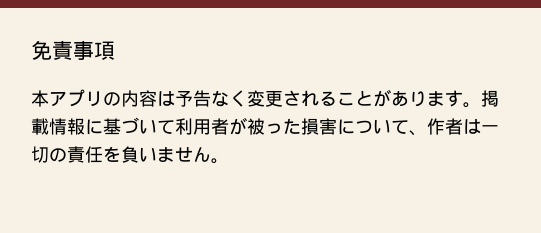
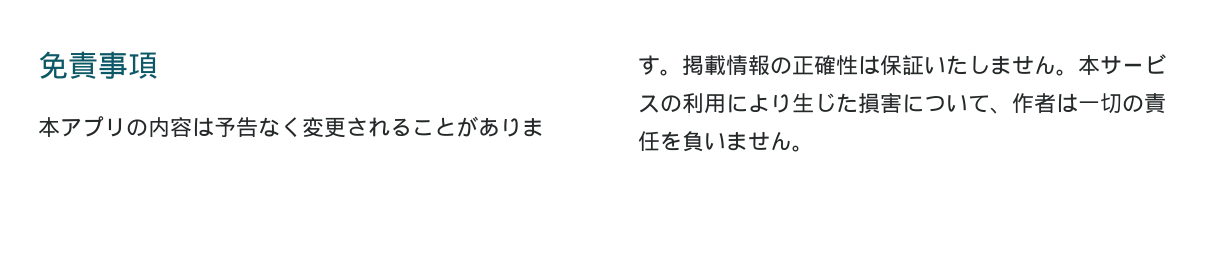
[85,117,283,135] に基づいて利用者が被っ -> [770,54,1166,76] [638,93,836,113] の正確性は保証いたしません。本サービスの利用により生じ

